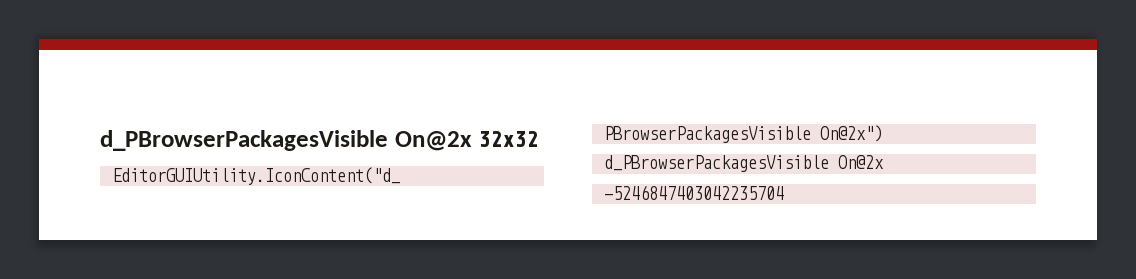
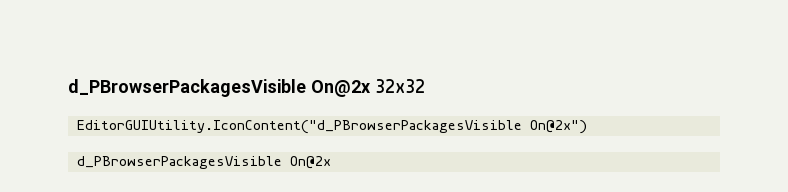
[604,185,784,200] // -5246847403042235704 -> (332, 162) none

